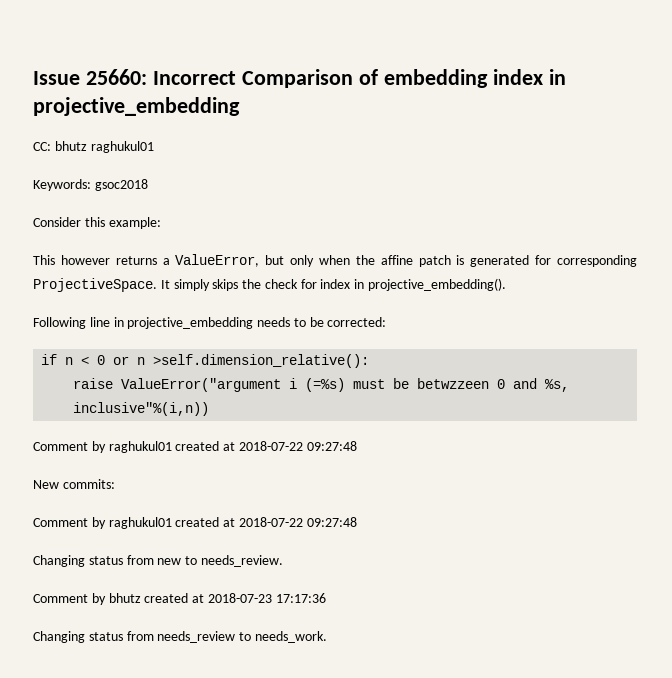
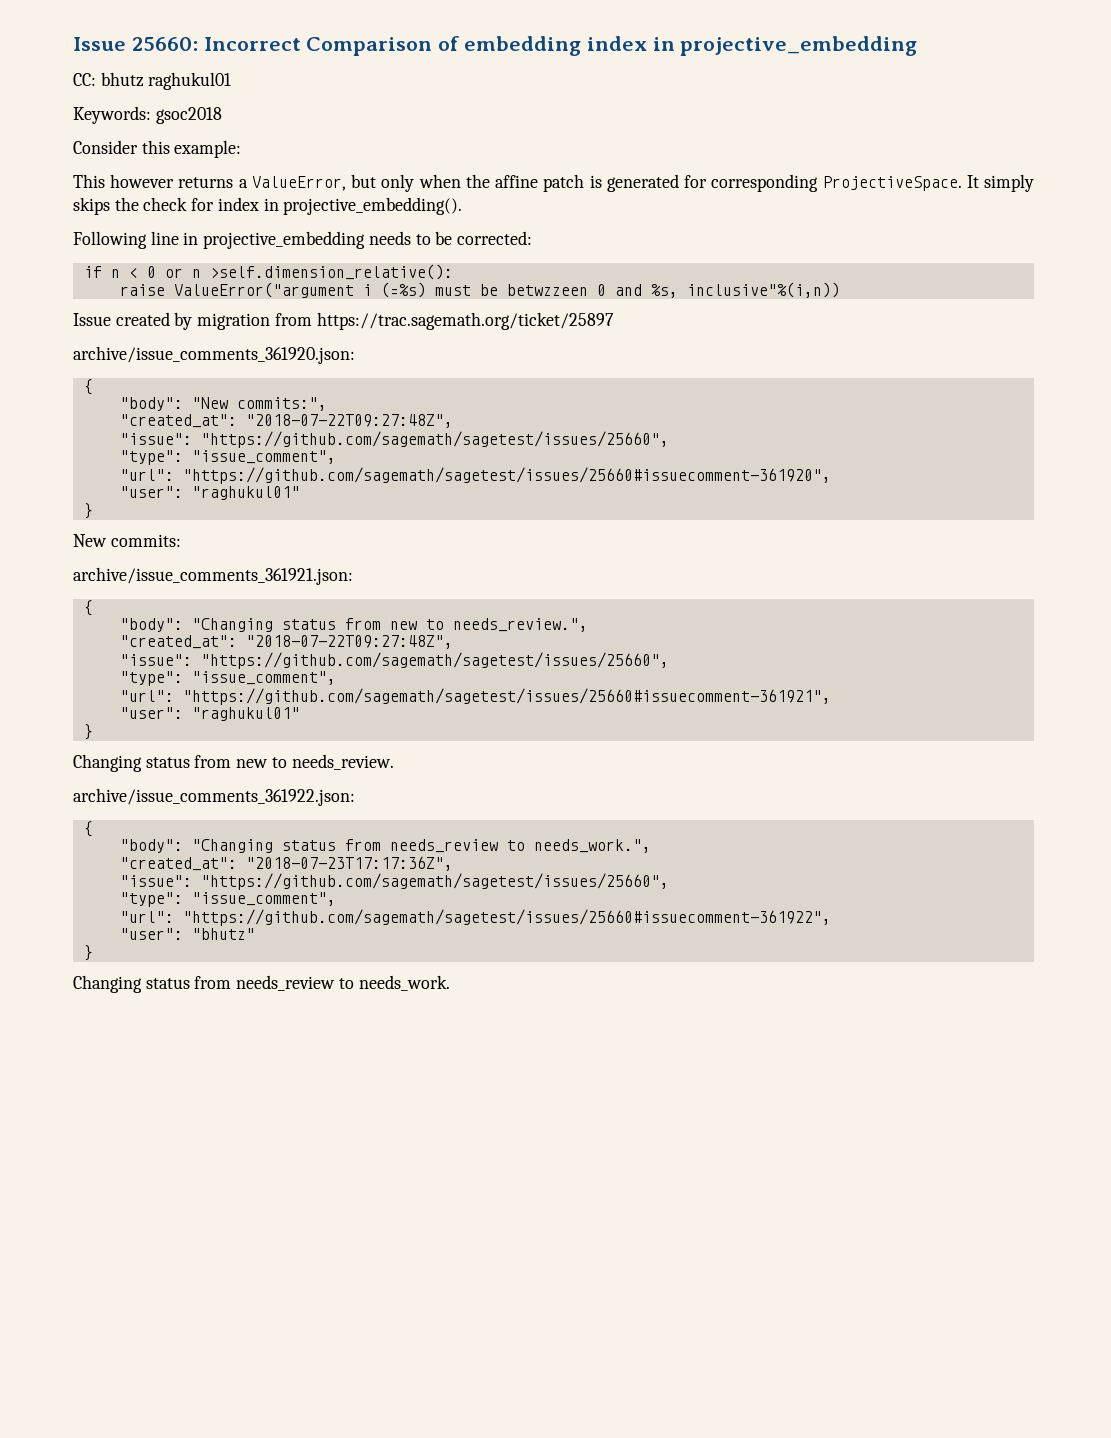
[33,441,357,453] [33,479,115,489] [33,517,357,529] Comment by raghukul01 created at 2018-07-22 09:27:48 // New commits: // Comment by raghukul01 created at 2018-07-22 09:27:48 -> [73,312,614,330] [73,346,355,364] [83,379,93,395] [119,397,327,411] [119,414,453,428] [119,431,669,448] [119,450,336,465] [119,467,831,484] [119,486,300,500] [83,503,93,519] [73,534,181,547] [73,567,353,585] [83,600,93,616] [119,618,588,632] [119,635,453,649] [119,652,669,669] [119,671,336,686] [119,688,831,705] [119,707,300,721] [83,724,93,740] Issue created by migration from https://trac.sagemath.org/ticket/25897 // archive/issue_comments_361920.json: // { // "body": "New commits:", // "created_at": "2018-07-22T09:27:48Z", // "issue": "https://github.com/sagemath/sagetest/issues/25660", // "type": "issue_comment", // "url": "https://github.com/sagemath/sagetest/issues/25660#issuecomment-361920", // "user": "raghukul01" // } // New commits: // archive/issue_comments_361921.json: // { // "body": "Changing status from new to needs_review.", // "created_at": "2018-07-22T09:27:48Z", // "issue": "https://github.com/sagemath/sagetest/issues/25660", // "type": "issue_comment", // "url": "https://github.com/sagemath/sagetest/issues/25660#issuecomment-361921", // "user": "raghukul01" // }
[33,593,326,605] Comment by bhutz created at 2018-07-23 17:17:36 -> [73,788,355,806] [83,821,93,837] [119,839,651,853] [119,856,453,871] [119,873,669,890] [119,892,336,907] [119,909,831,926] [119,928,255,940] [83,945,93,961] archive/issue_comments_361922.json: // { // "body": "Changing status from needs_review to needs_work.", // "created_at": "2018-07-23T17:17:36Z", // "issue": "https://github.com/sagemath/sagetest/issues/25660", // "type": "issue_comment", // "url": "https://github.com/sagemath/sagetest/issues/25660#issuecomment-361922", // "user": "bhutz" // }

